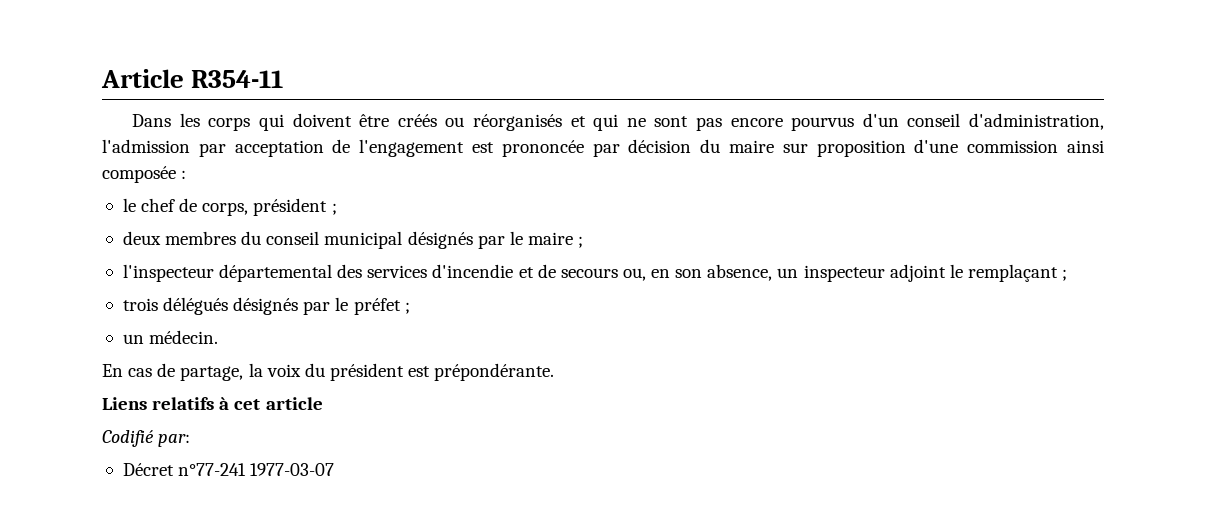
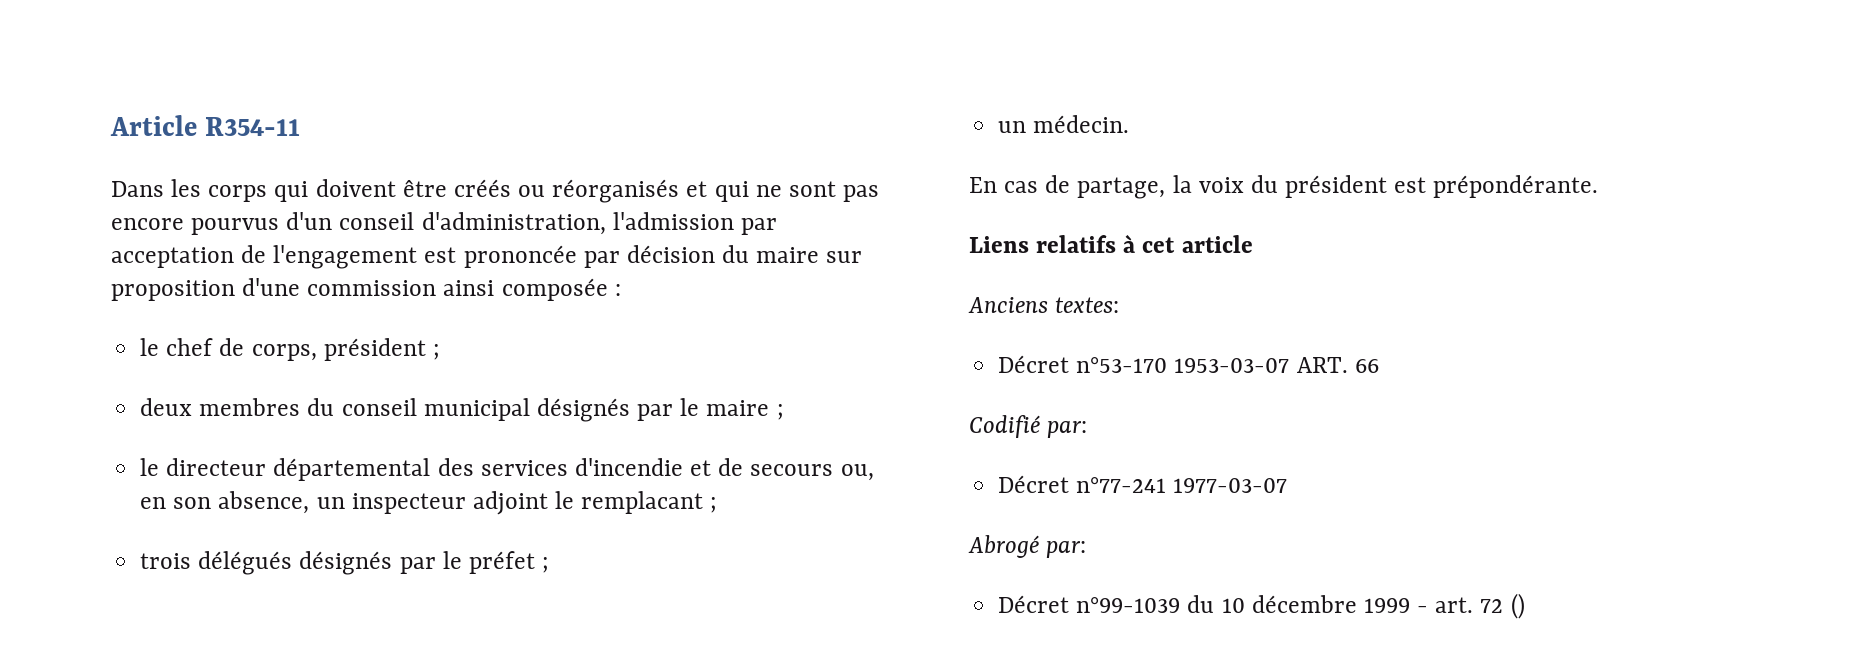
[122,264,214,282] l'inspecteur -> [140,458,267,476] le directeur
[967,264,1058,282] remplaçant -> [581,491,704,514] remplacant
(323, 403) none -> [968,297,1120,313] [998,355,1379,373] // Anciens textes: // Décret n°53-170 1953-03-07 ART. 66
(335, 469) none -> [968,535,1087,558] [998,593,1525,619] // Abrogé par: // Décret n°99-1039 du 10 décembre 1999 - art. 72 ()

